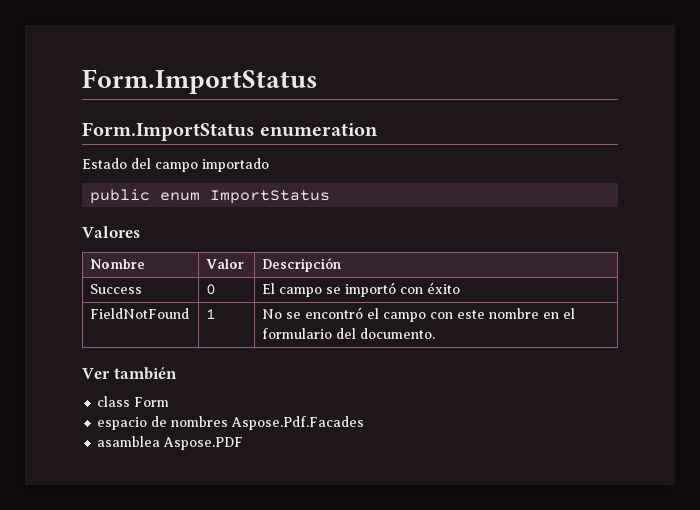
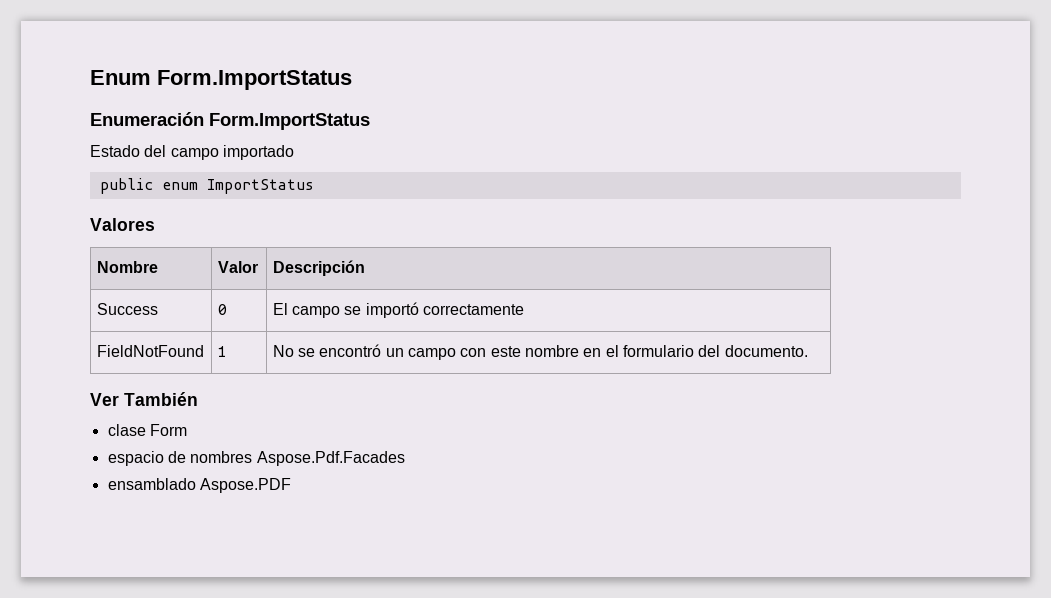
[82,69,318,94] [82,122,379,141] Form.ImportStatus // Form.ImportStatus enumeration -> [90,70,352,90] [90,112,370,130] Enum Form.ImportStatus // Enumeración Form.ImportStatus
[400,282,461,294] con éxito -> [423,304,525,315] correctamente
[367,308,380,319] el -> [385,348,404,357] un
[113,367,177,380] [97,396,131,407] también // class -> [124,392,198,406] [107,424,146,436] También // clase
[97,436,161,447] asamblea -> [107,478,196,490] ensamblado

